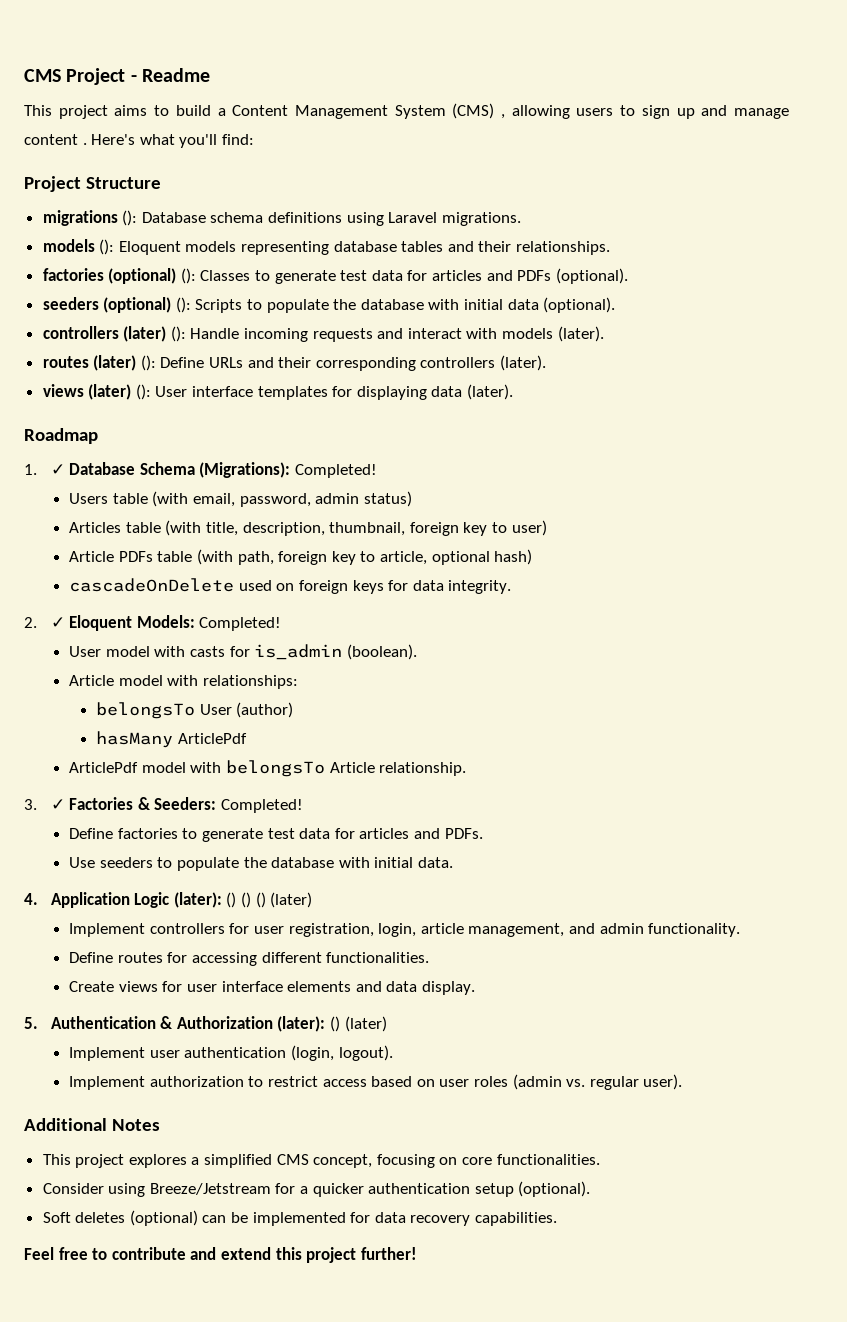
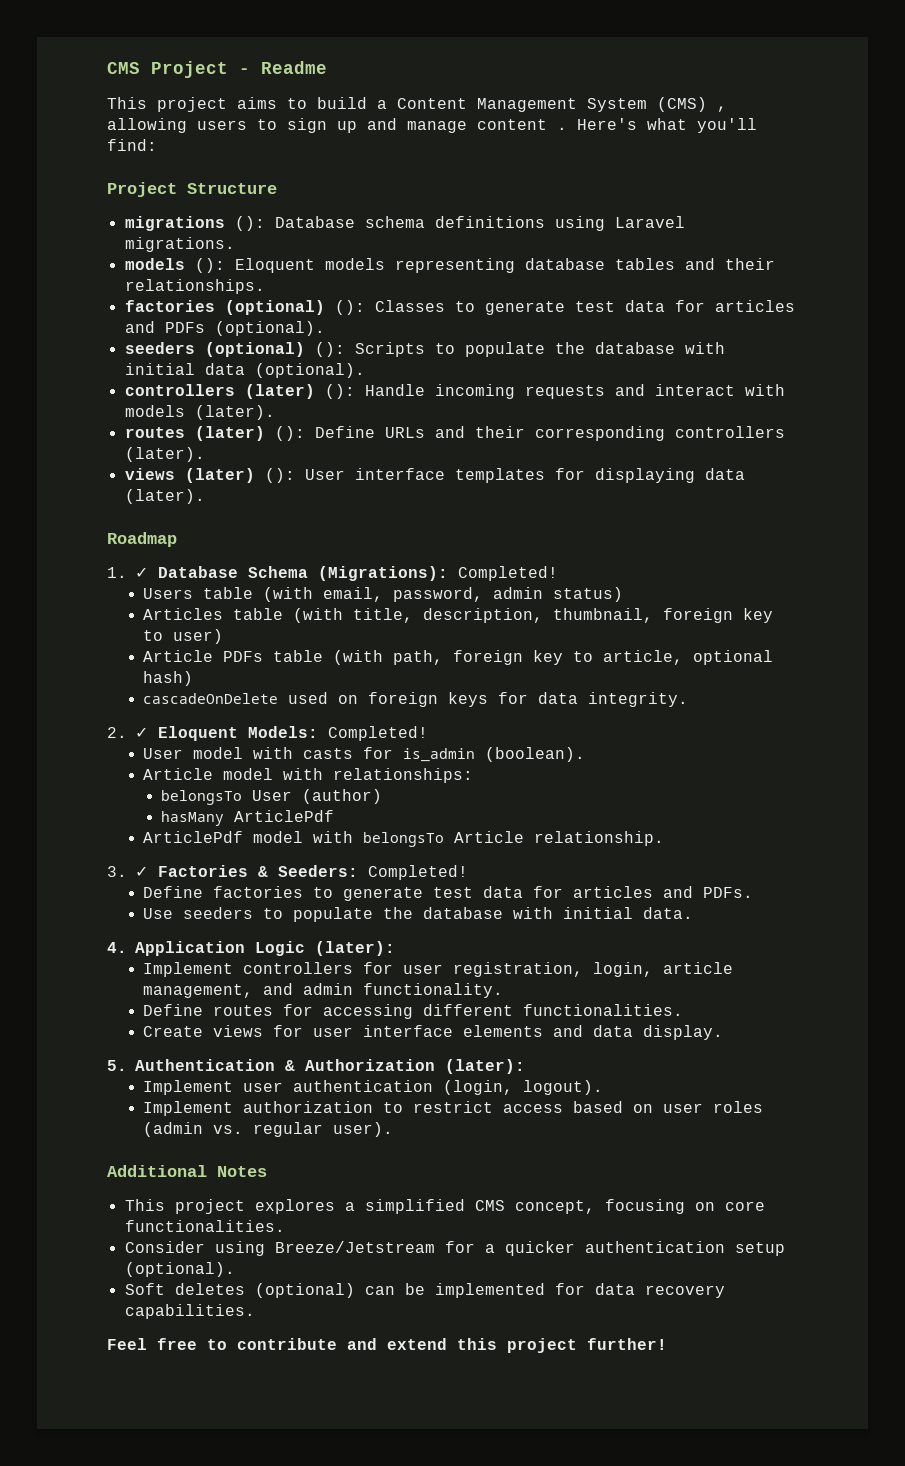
[226,892,313,908] () () () (later) -> (395, 948) none
[329,1016,387,1032] () (later) -> (525, 1066) none

